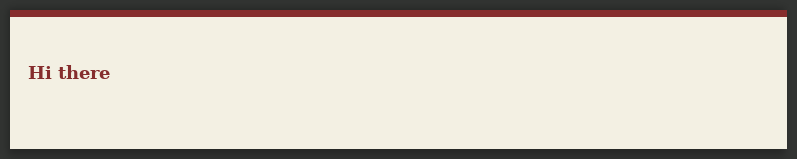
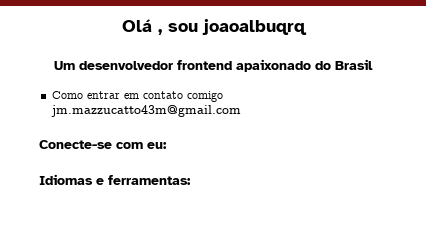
[28,65,110,79] Hi there -> [121,19,307,35] [54,59,373,72] [51,91,223,102] [50,105,241,117] [39,140,167,149] [39,174,191,185] Olá , sou joaoalbuqrq // Um desenvolvedor frontend apaixonado do Brasil // Como entrar em contato comigo jm.mazzucatto43m@gmail.com // Conecte-se com eu: // Idiomas e ferramentas:

